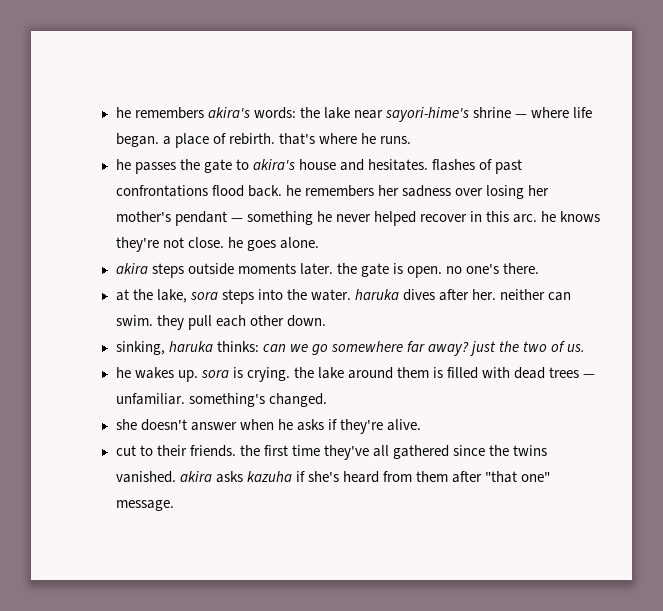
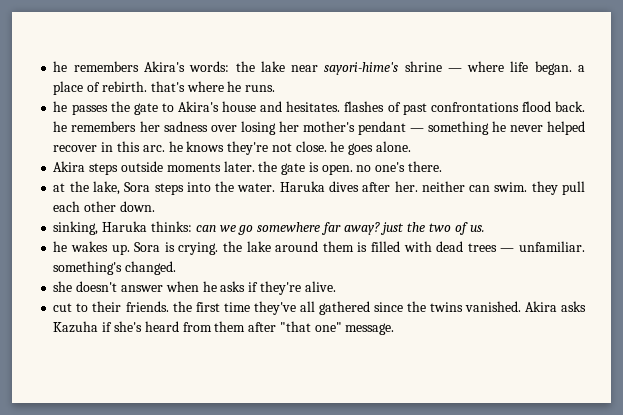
[115,107,250,119] he remembers akira's -> [53,61,185,72] he remembers Akira's
[252,159,295,170] akira's -> [177,101,219,112] Akira's
[115,263,148,274] akira -> [53,161,86,172] Akira
[189,292,218,300] sora -> [124,182,151,192] Sora
[354,289,399,300] haruka -> [279,181,325,192] Haruka
[168,341,213,352] haruka -> [102,221,148,232] Haruka
[200,370,229,378] sora -> [134,242,161,252] Sora
[179,471,292,483] akira asks kazuha -> [524,301,586,312] [53,321,99,333] Akira asks Kazuha

